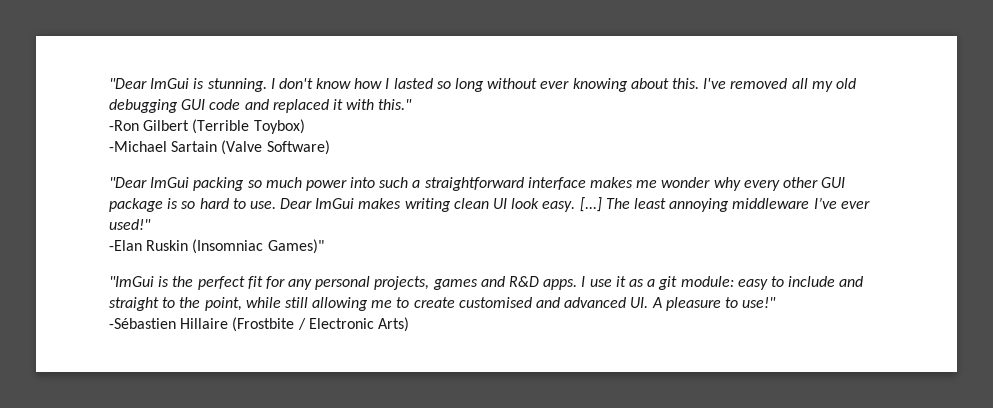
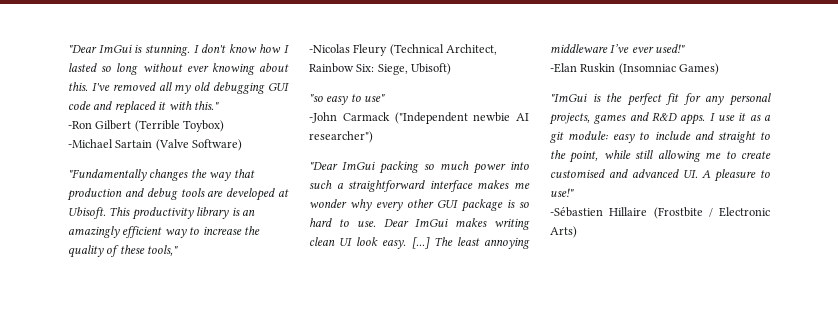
(330, 147) none -> [68,169,255,181] [67,188,289,201] [68,207,255,220] [68,226,260,238] [68,245,179,258] [309,44,498,56] [309,63,452,75] [309,94,386,105] [309,112,529,124] [309,131,373,143] // "Fundamentally changes the way that production and debug tools are developed at Ubisoft. This productivity library is an amazingly efficient way to increase the quality of these tools," // -Nicolas Fleury (Technical Architect, Rainbow Six: Siege, Ubisoft) // "so easy to use" // -John Carmack ("Independent newbie AI researcher")
[267,239,324,254] Games)" -> [679,63,720,75] Games)

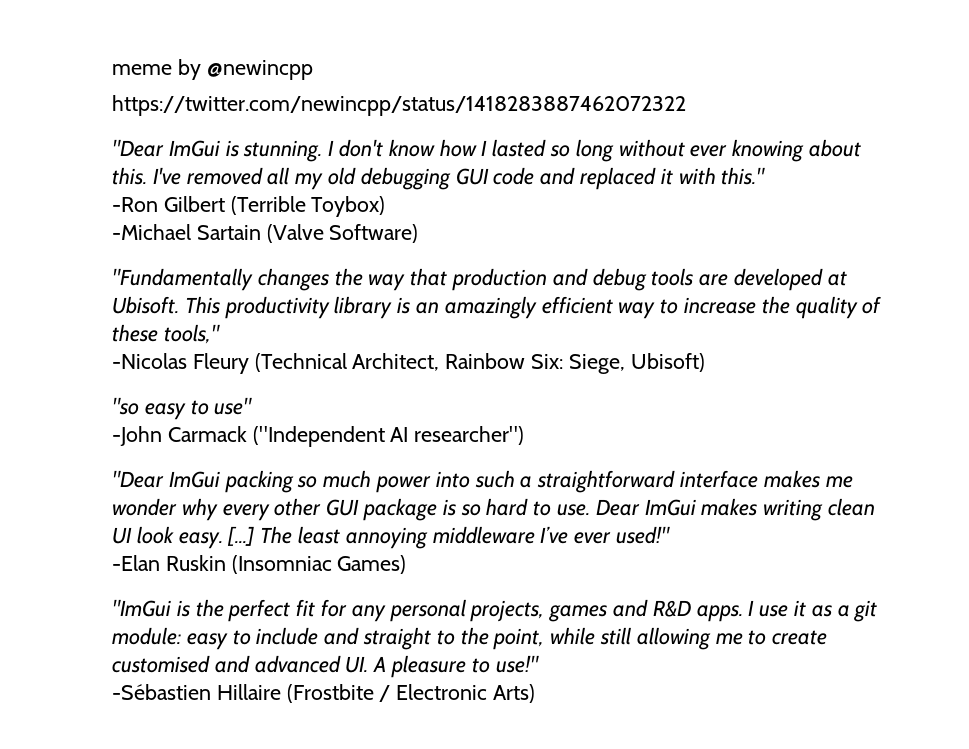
(68, 49) none -> [112,59,313,80] [112,95,686,116] meme by @newincpp // https://twitter.com/newincpp/status/1418283887462072322 //
[473,112,511,122] newbie -> (385, 436) none

